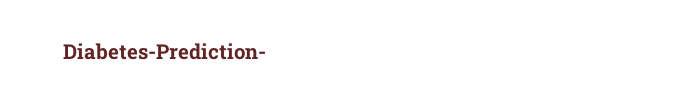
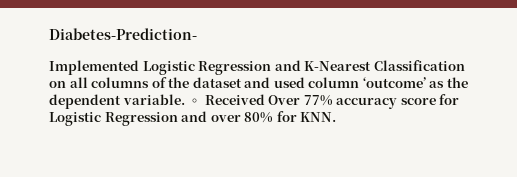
(266, 51) none -> [49,60,465,75] [49,77,468,88] [49,94,460,109] [49,111,337,126] // Implemented Logistic Regression and K-Nearest Classification on all columns of the dataset and used column ‘outcome’ as the dependent variable. ◦ Received Over 77% accuracy score for Logistic Regression and over 80% for KNN.

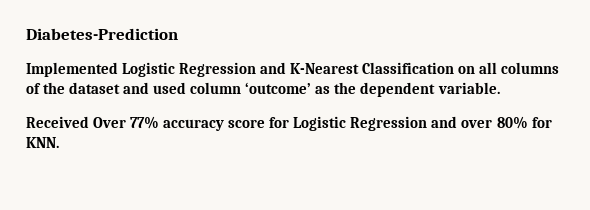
[49,28,197,40] Diabetes-Prediction- -> [26,28,178,40] Diabetes-Prediction
[188,98,202,105] ◦ -> (500, 88) //

